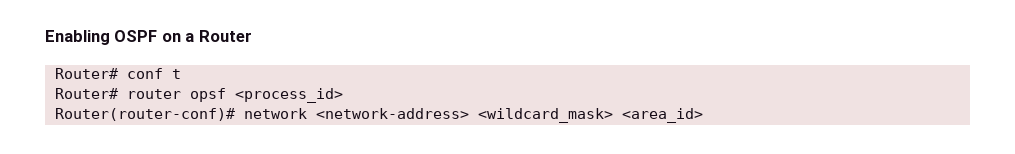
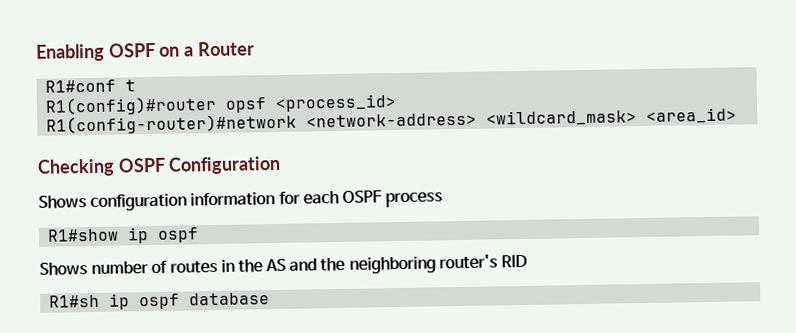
[54,68,163,79] Router# conf -> [45,79,117,93] R1#conf
[54,88,181,99] Router# router -> [45,95,218,116] R1(config)#router
[54,108,307,121] Router(router-conf)# network -> [46,113,298,135] R1(config-router)#network
(703, 115) none -> [37,155,282,177] [38,190,444,211] [47,227,200,244] [39,254,529,276] [49,292,271,310] // Checking OSPF Configuration // Shows configuration information for each OSPF process // R1#show ip ospf // Shows number of routes in the AS and the neighboring router's RID // R1#sh ip ospf database

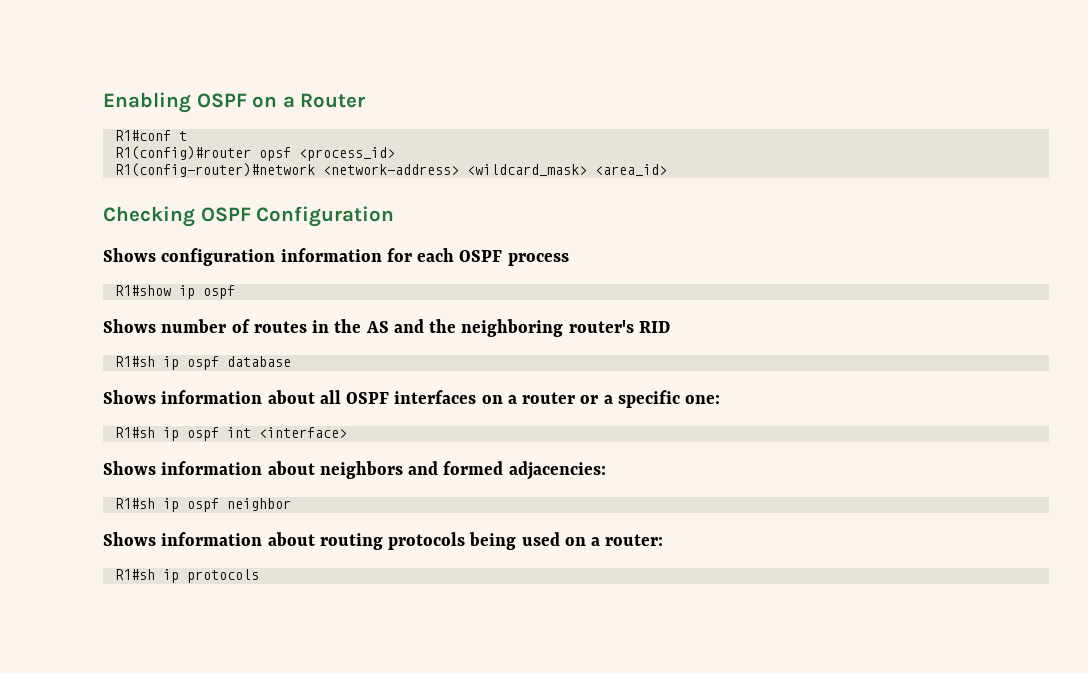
(271, 299) none -> [103,390,721,408] [114,427,347,441] [103,461,606,480] [114,498,291,512] [103,532,664,550] [114,569,259,583] // Shows information about all OSPF interfaces on a router or a specific one: // R1#sh ip ospf int <interface> // Shows information about neighbors and formed adjacencies: // R1#sh ip ospf neighbor // Shows information about routing protocols being used on a router: // R1#sh ip protocols

